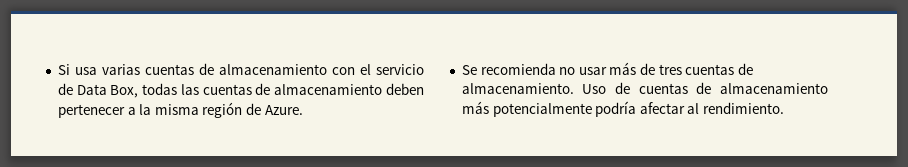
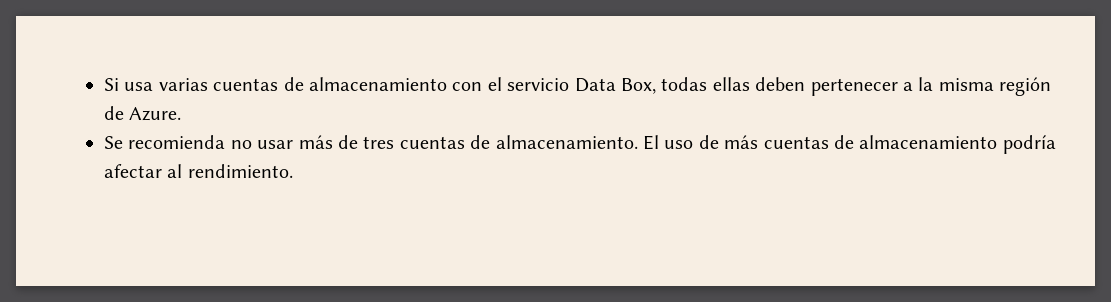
[57,83,73,95] de -> (570, 84) none
[180,83,383,95] las cuentas de almacenamiento -> [712,77,750,91] ellas
[582,82,828,94] [461,101,592,117] Uso de cuentas de almacenamiento más potencialmente -> [642,135,998,150] El uso de más cuentas de almacenamiento

